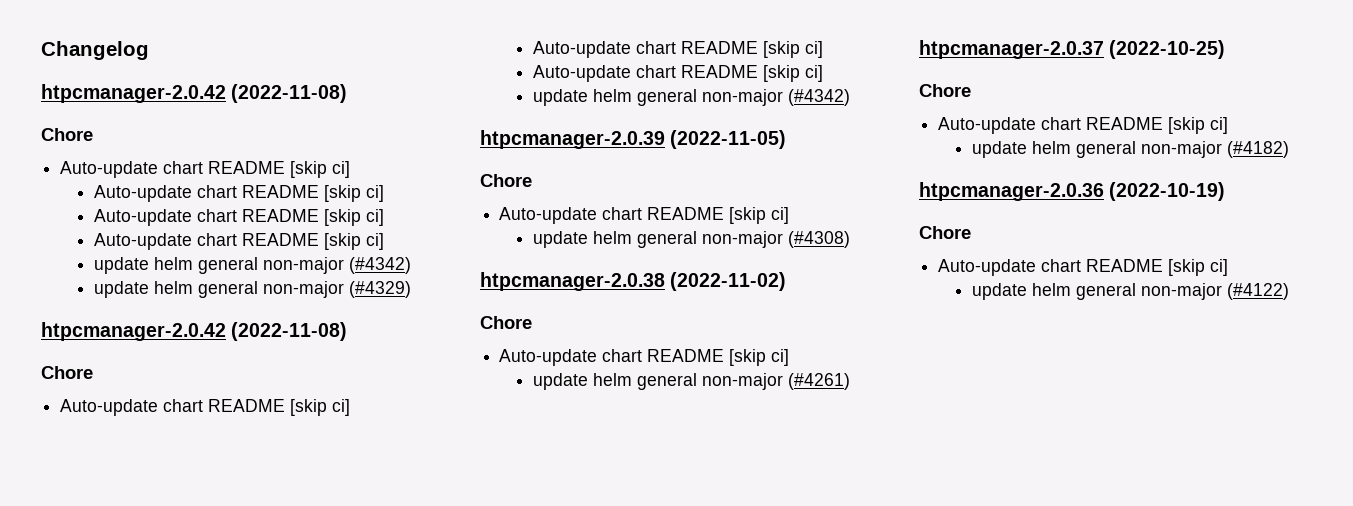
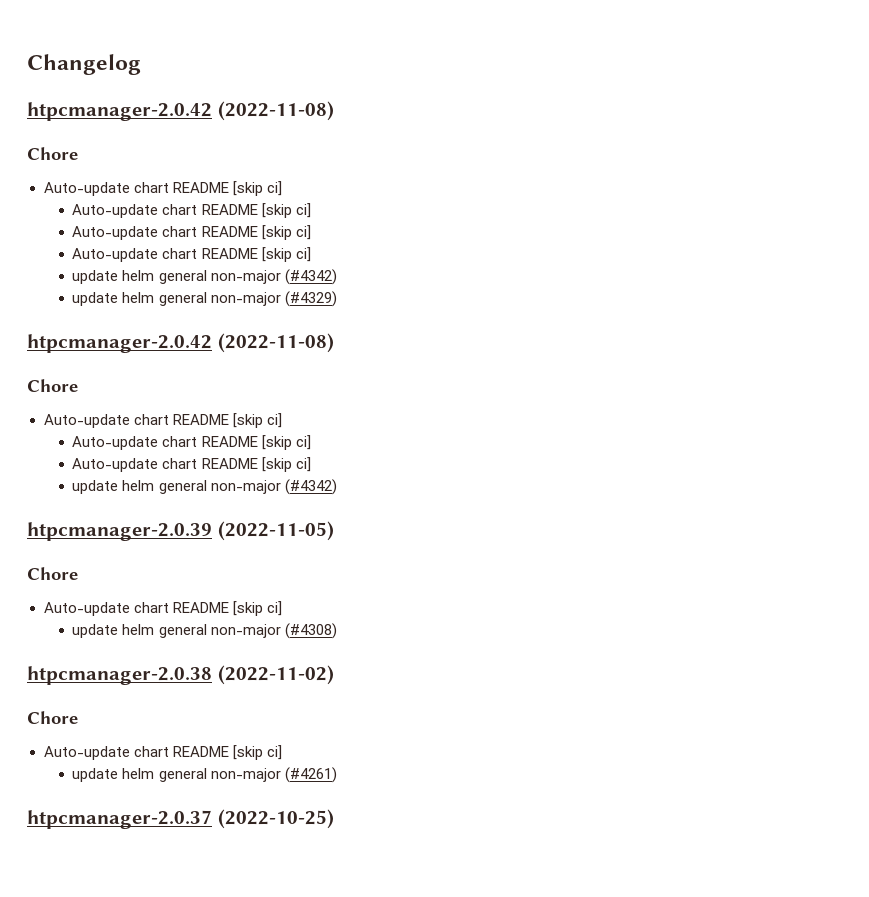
[919,84,971,97] [938,117,1229,134] [972,141,1290,158] [919,182,1226,201] [919,226,971,239] [938,259,1229,276] [972,283,1290,300] // Chore // Auto-update chart README [skip ci] // update helm general non-major (#4182) // htpcmanager-2.0.36 (2022-10-19) // Chore // Auto-update chart README [skip ci] // update helm general non-major (#4122) -> (334, 819) none

